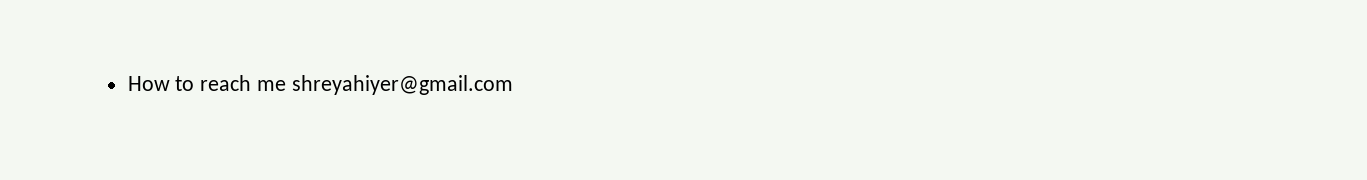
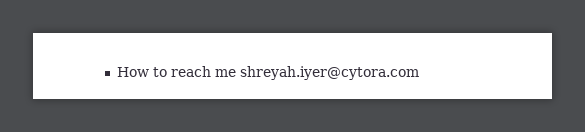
[291,75,513,95] shreyahiyer@gmail.com -> [239,66,419,80] shreyah.iyer@cytora.com

